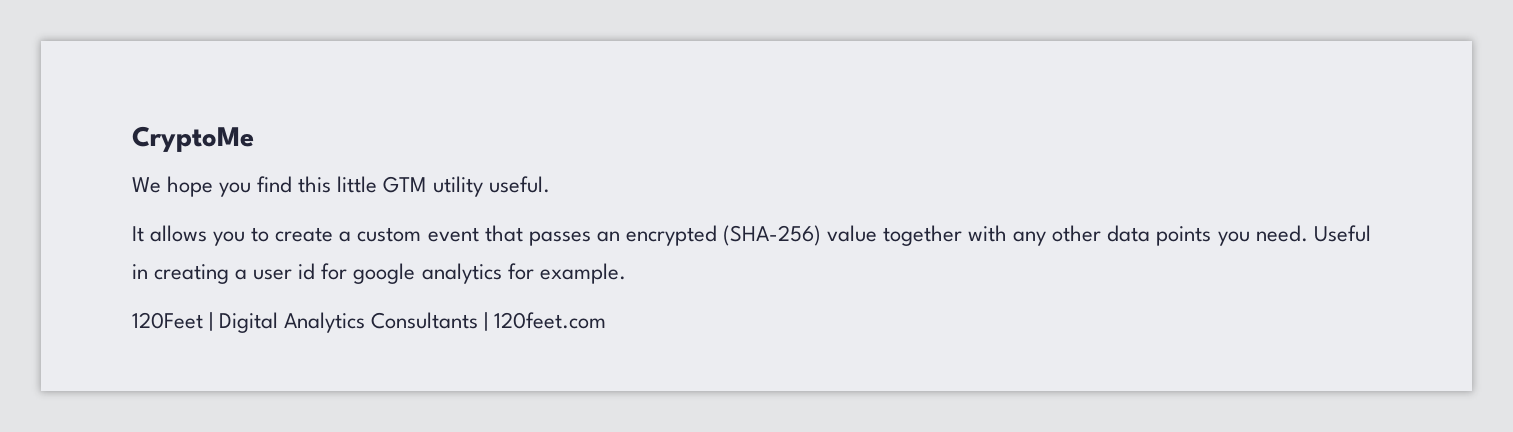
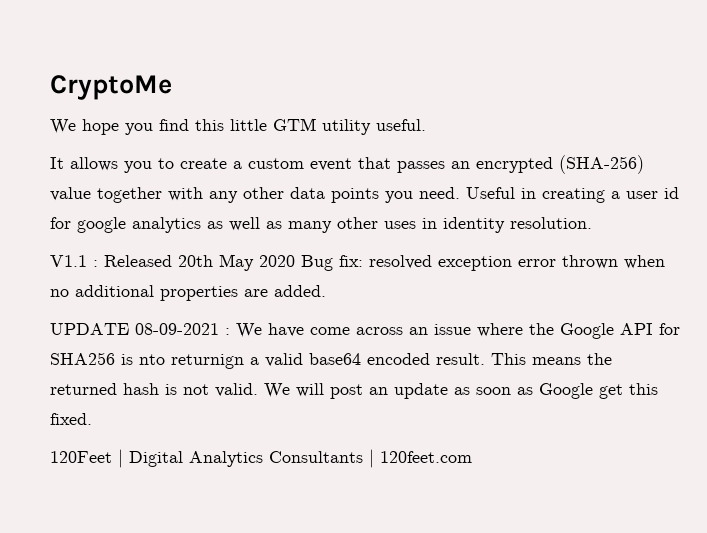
[507,263,626,284] for example. -> [207,217,592,233] [50,254,665,271] [50,285,326,301] [50,323,680,339] [50,352,612,369] [50,383,658,399] [50,413,92,425] as well as many other uses in identity resolution. // V1.1 : Released 20th May 2020 Bug fix: resolved exception error thrown when no additional properties are added. // UPDATE 08-09-2021 : We have come across an issue where the Google API for SHA256 is nto returnign a valid base64 encoded result. This means the returned hash is not valid. We will post an update as soon as Google get this fixed.

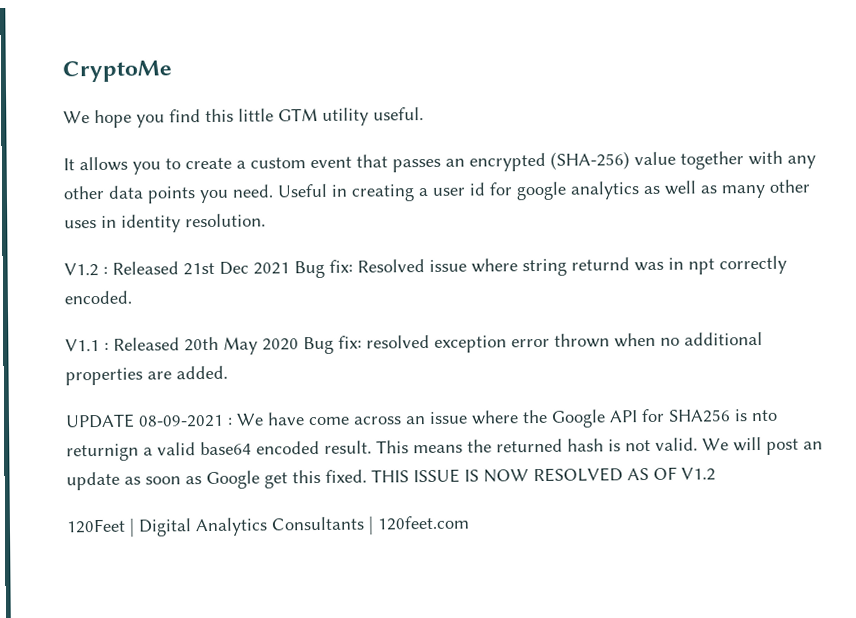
(592, 223) none -> [64,255,787,279] [64,290,132,305] // V1.2 : Released 21st Dec 2021 Bug fix: Resolved issue where string returnd was in npt correctly encoded.
(92, 419) none -> [371,466,716,484] THIS ISSUE IS NOW RESOLVED AS OF V1.2

